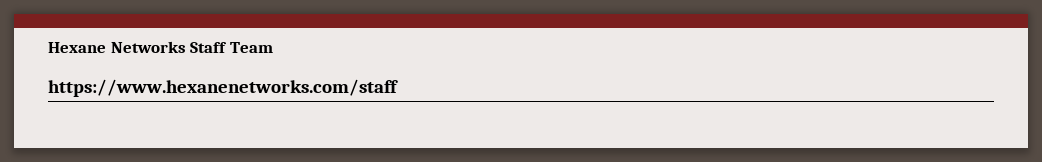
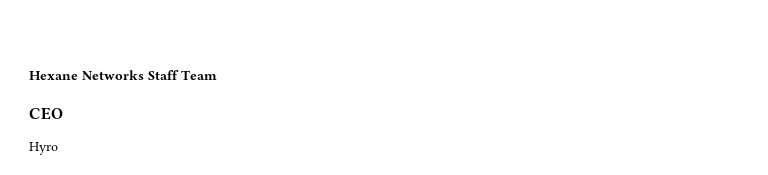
[48,79,398,97] https://www.hexanenetworks.com/staff -> [29,107,63,120] [29,142,58,155] CEO // Hyro

